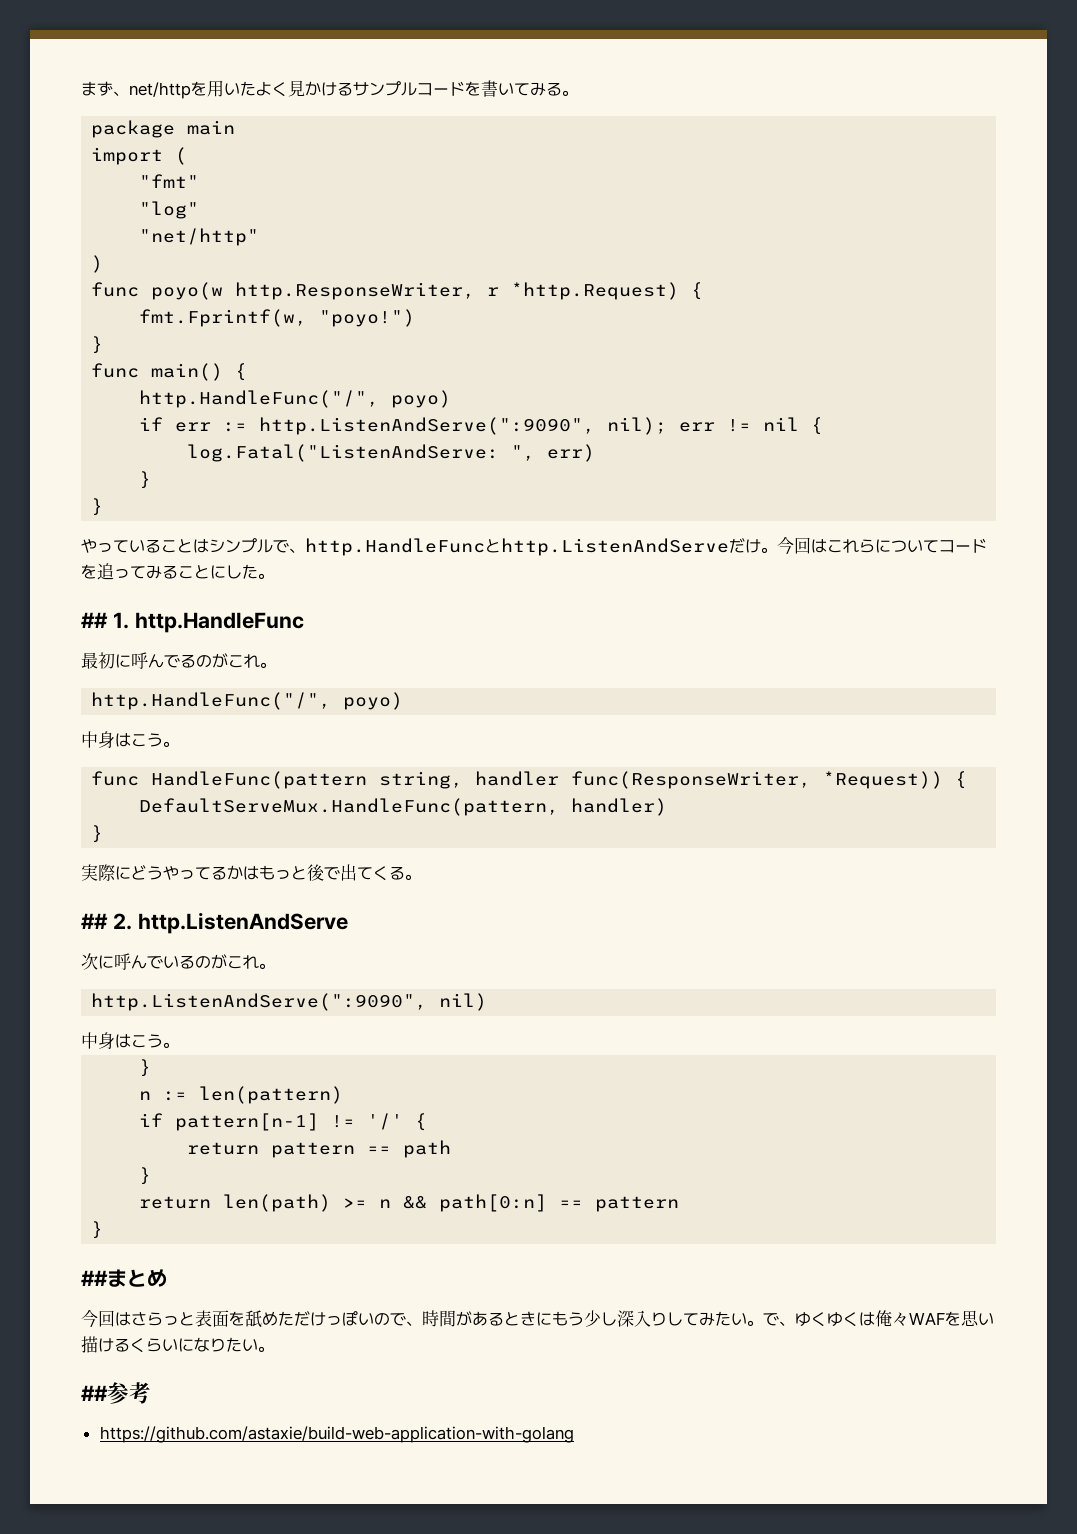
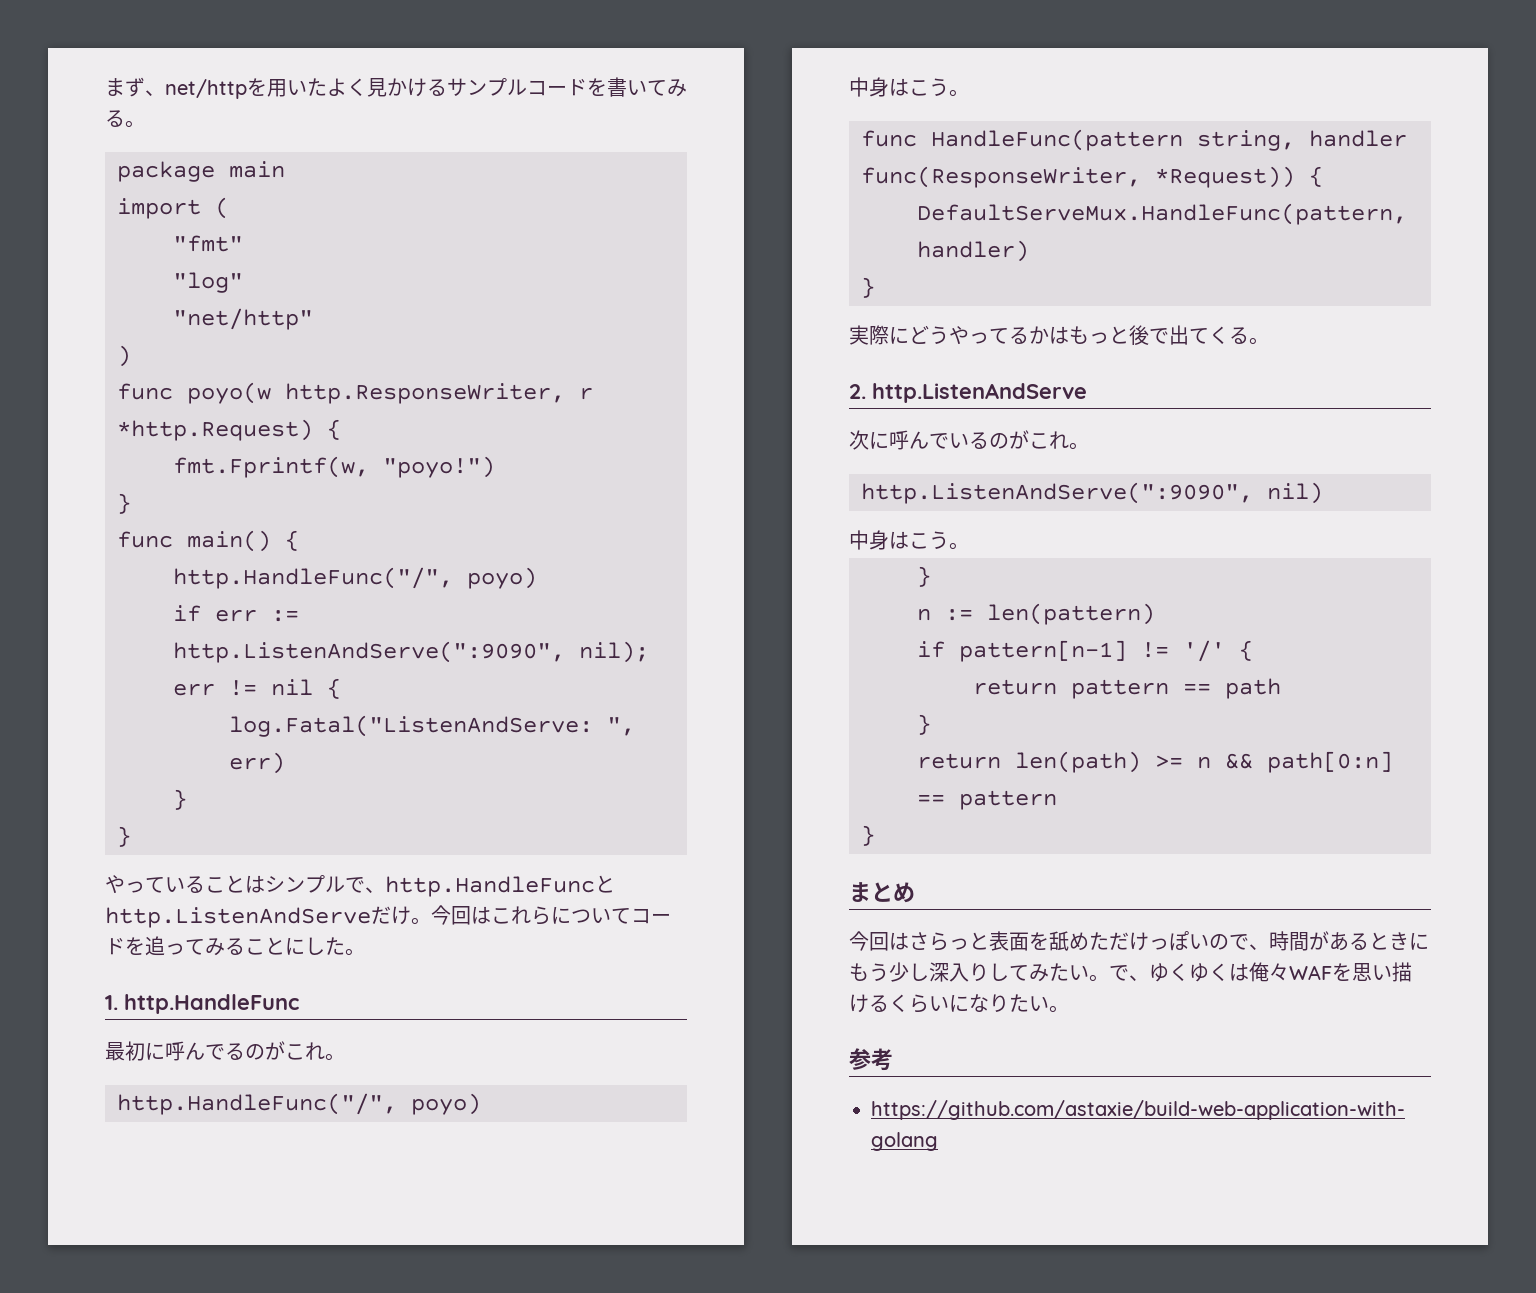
[81,612,108,628] ## -> (365, 952) none
[81,913,108,929] ## -> (1269, 341) none
[81,1270,108,1286] ## -> (875, 835) none
[81,1385,108,1401] ## -> (1069, 1009) none

